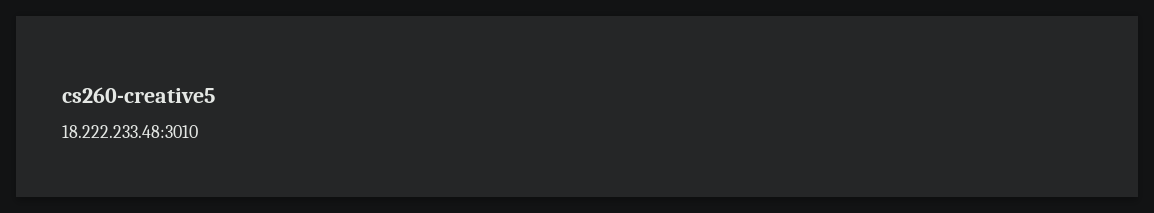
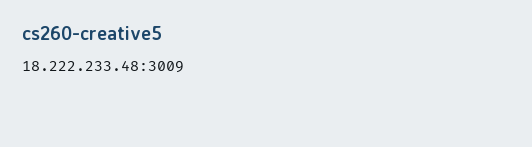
[62,125,198,138] 18.222.233.48:3010 -> [22,60,184,73] 18.222.233.48:3009

